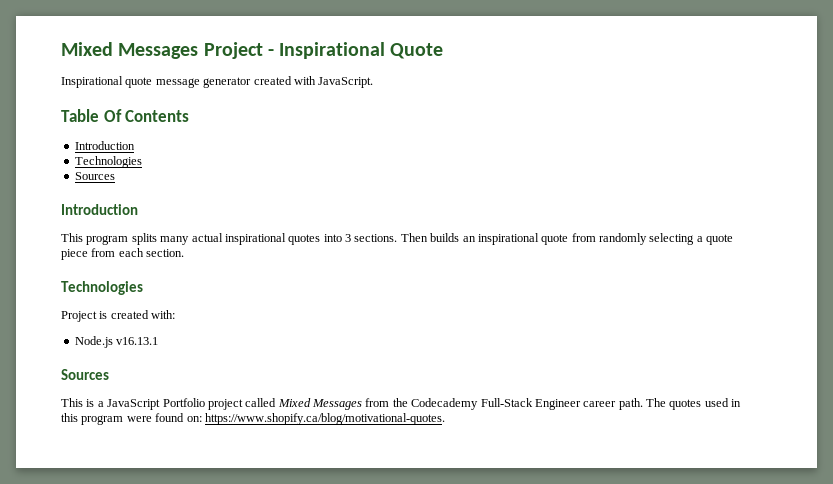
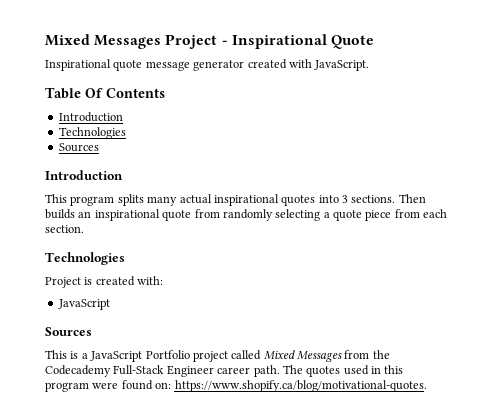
[74,336,159,348] Node.js v16.13.1 -> [57,299,110,310] JavaScript

